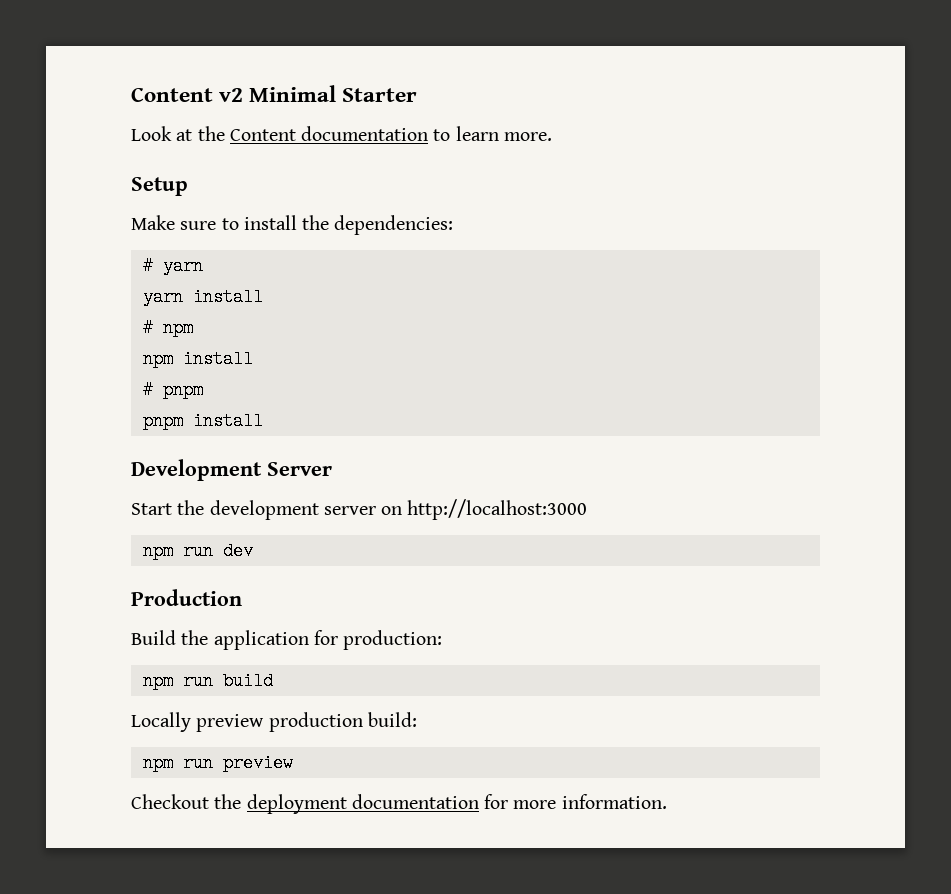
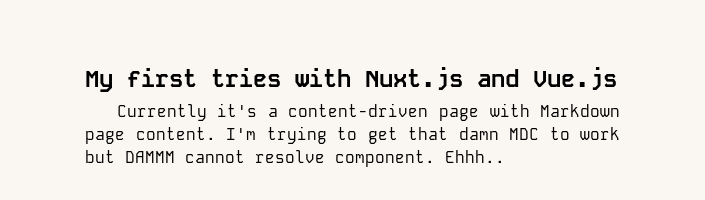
[131,85,418,102] [131,126,552,141] [131,177,188,196] [131,215,454,235] [142,257,203,275] [142,288,263,306] [142,319,193,337] [142,350,253,368] [142,381,203,399] [142,412,263,430] [131,459,332,481] [131,499,588,520] [142,542,253,560] [131,589,242,606] [131,630,443,650] [142,672,273,690] [131,712,417,732] [142,754,293,772] [131,794,667,814] Content v2 Minimal Starter // Look at the Content documentation to learn more. // Setup // Make sure to install the dependencies: // # yarn // yarn install // # npm // npm install // # pnpm // pnpm install // Development Server // Start the development server on http://localhost:3000 // npm run dev // Production // Build the application for production: // npm run build // Locally preview production build: // npm run preview // Checkout the deployment documentation for more information. -> [85,67,617,92] [116,103,620,121] [85,126,620,144] [85,150,505,167] My first tries with Nuxt.js and Vue.js // Currently it's a content-driven page with Markdown page content. I'm trying to get that damn MDC to work but DAMMM cannot resolve component. Ehhh..

